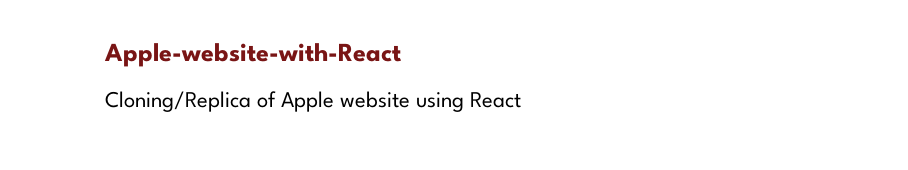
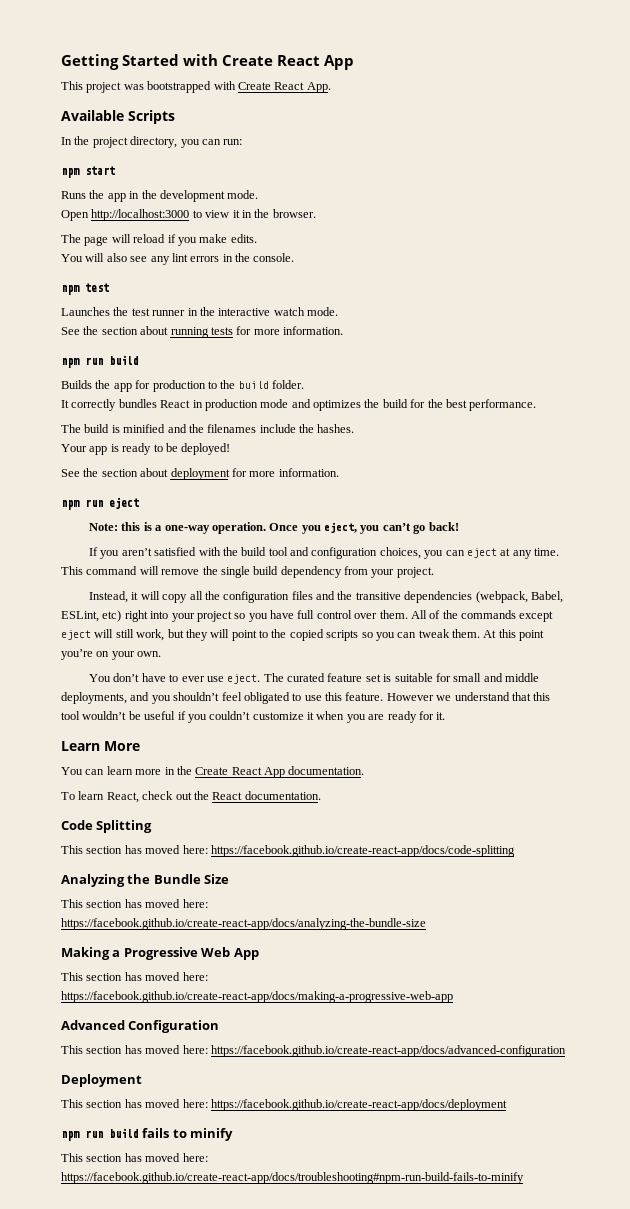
[104,43,402,67] [105,91,522,112] Apple-website-with-React // Cloning/Replica of Apple website using React -> [61,54,354,70] [61,81,331,93] [61,110,175,124] [61,136,243,148] [61,166,115,178] [61,190,259,202] [61,209,316,221] [61,234,257,246] [61,253,295,265] [61,283,109,295] [61,307,338,316] [61,326,343,338] [61,355,139,368] [61,380,304,392] [61,399,537,411] [61,424,355,433] [61,443,231,455] [61,468,339,480] [61,497,139,510] [89,522,459,534] [89,547,560,559] [61,566,434,578] [89,591,563,603] [61,610,554,622] [61,629,545,641] [61,649,162,660] [89,673,540,684] [61,692,551,704] [61,711,446,723] [61,741,140,751] [61,766,365,778] [61,791,321,803] [61,820,153,833] [61,845,515,857] [61,874,230,887] [61,899,208,908] [61,918,426,930] [61,947,259,960] [61,972,208,981] [61,991,453,1003] [61,1020,220,1033] [61,1045,566,1057] [61,1074,142,1087] [61,1099,507,1111] [61,1128,234,1141] [61,1153,208,1162] [61,1172,524,1184] Getting Started with Create React App // This project was bootstrapped with Create React App. // Available Scripts // In the project directory, you can run: // npm start // Runs the app in the development mode. // Open http://localhost:3000 to view it in the browser. // The page will reload if you make edits. // You will also see any lint errors in the console. // npm test // Launches the test runner in the interactive watch mode. // See the section about running tests for more information. // npm run build // Builds the app for production to the build folder. // It correctly bundles React in production mode and optimizes the build for the best performance. // The build is minified and the filenames include the hashes. // Your app is ready to be deployed! // See the section about deployment for more information. // npm run eject // Note: this is a one-way operation. Once you eject, you can’t go back! // If you aren’t satisfied with the build tool and configuration choices, you can eject at any time. This command will remove the single build dependency from your project. // Instead, it will copy all the configuration files and the transitive dependencies (webpack, Babel, ESLint, etc) right into your project so you have full control over them. All of the commands except eject will still work, but they will point to the copied scripts so you can tweak them. At this point you’re on your own. // You don’t have to ever use eject. The curated feature set is suitable for small and middle deployments, and you shouldn’t feel obligated to use this feature. However we understand that this tool wouldn’t be useful if you couldn’t customize it when you are ready for it. // Learn More // You can learn more in the Create React App documentation. // To learn React, check out the React documentation. // Code Splitting // This section has moved here: https://facebook.github.io/create-react-app/docs/code-splitting // Analyzing the Bundle Size // This section has moved here: https://facebook.github.io/create-react-app/docs/analyzing-the-bundle-size // Making a Progressive Web App // This section has moved here: https://facebook.github.io/create-react-app/docs/making-a-progressive-web-app // Advanced Configuration // This section has moved here: https://facebook.github.io/create-react-app/docs/advanced-configuration // Deployment // This section has moved here: https://facebook.github.io/create-react-app/docs/deployment // npm run build fails to minify // This section has moved here: https://facebook.github.io/create-react-app/docs/troubleshooting#npm-run-build-fails-to-minify

